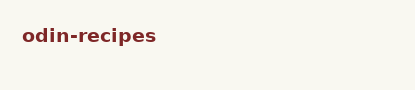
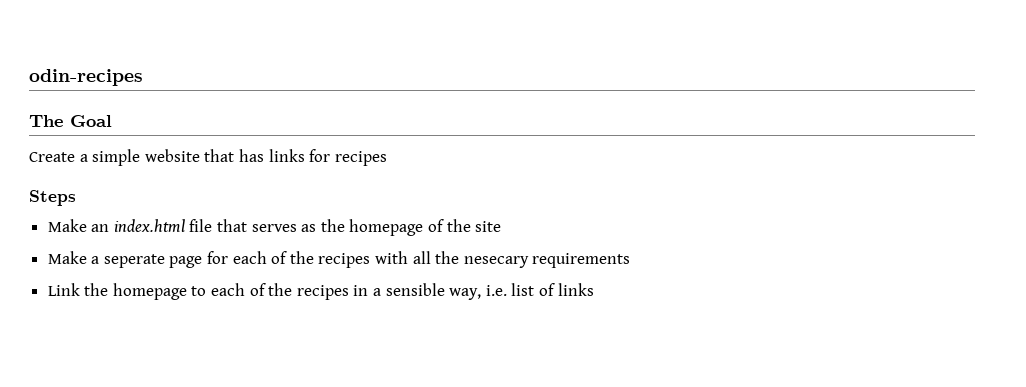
(156, 37) none -> [29,115,112,127] [29,149,387,166] [29,190,76,206] [47,219,502,236] [47,251,631,268] [47,283,594,300] // The Goal // Create a simple website that has links for recipes // Steps // Make an index.html file that serves as the homepage of the site // Make a seperate page for each of the recipes with all the nesecary requirements // Link the homepage to each of the recipes in a sensible way, i.e. list of links

